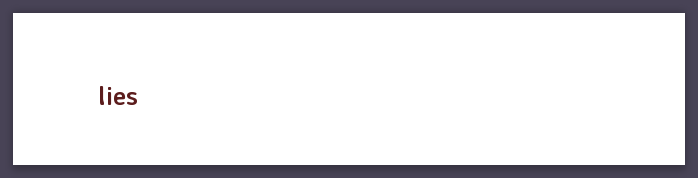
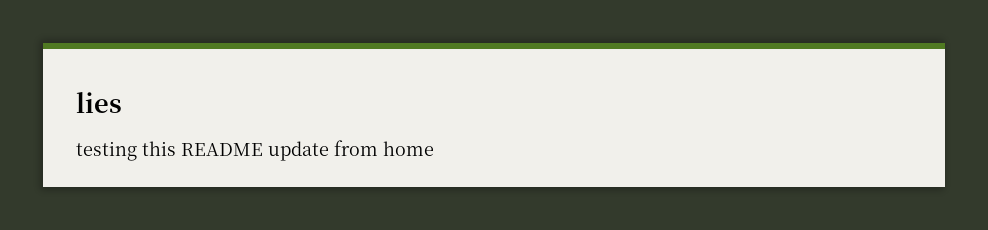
(138, 95) none -> [76,140,434,161] // testing this README update from home

